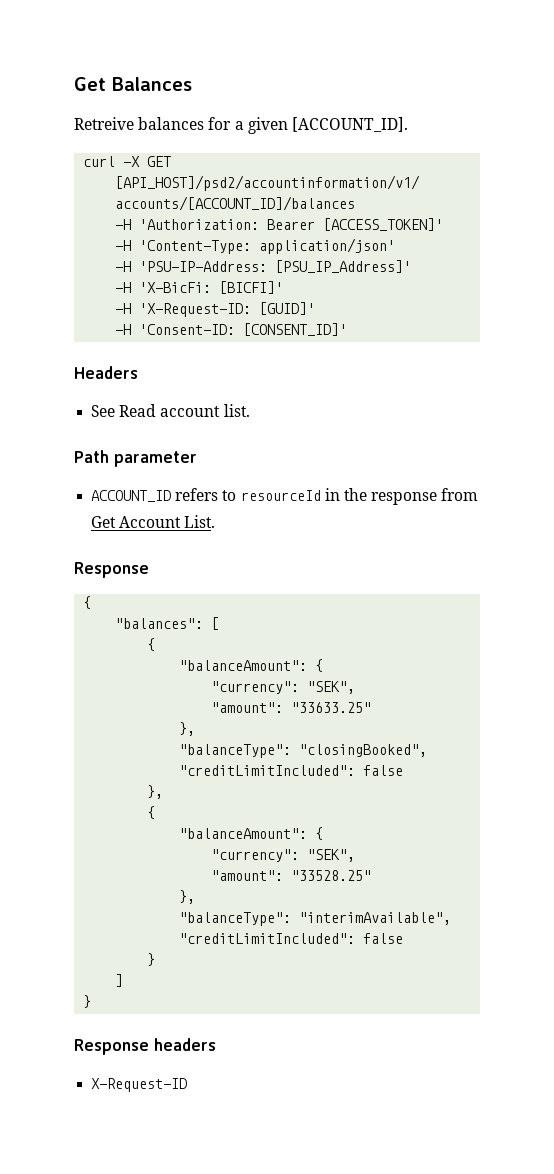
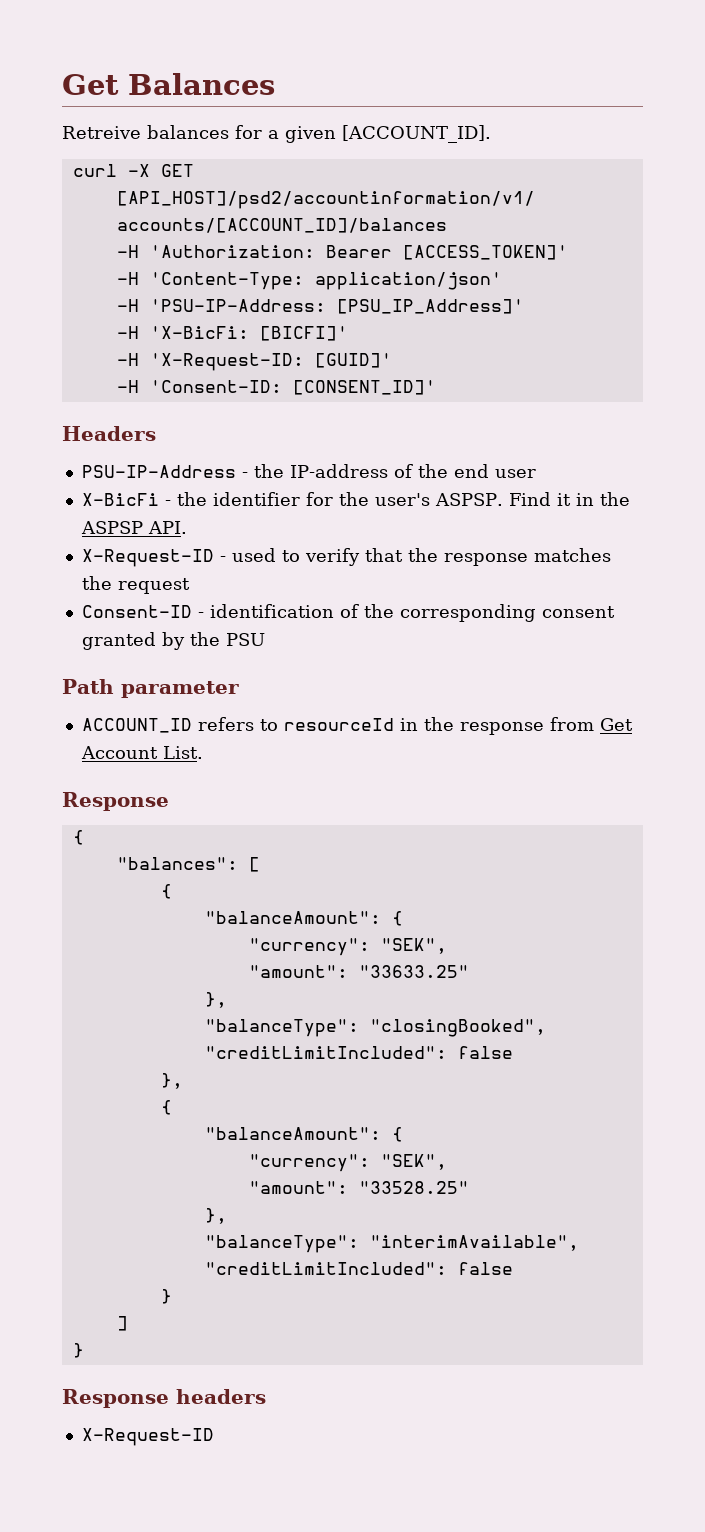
[91,404,250,417] See Read account list. -> [81,464,536,478] [81,492,630,506] [80,521,187,534] [81,548,611,567] [81,576,190,594] [81,604,615,622] [81,632,265,650] PSU-IP-Address - the IP-address of the end user // X-BicFi - the identifier for the user's ASPSP. Find it in the ASPSP API. // X-Request-ID - used to verify that the response matches the request // Consent-ID - identification of the corresponding consent granted by the PSU

